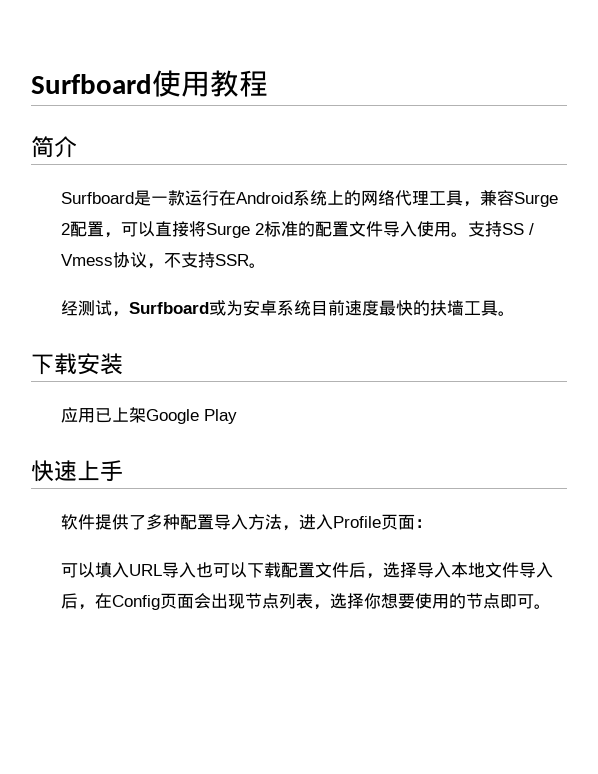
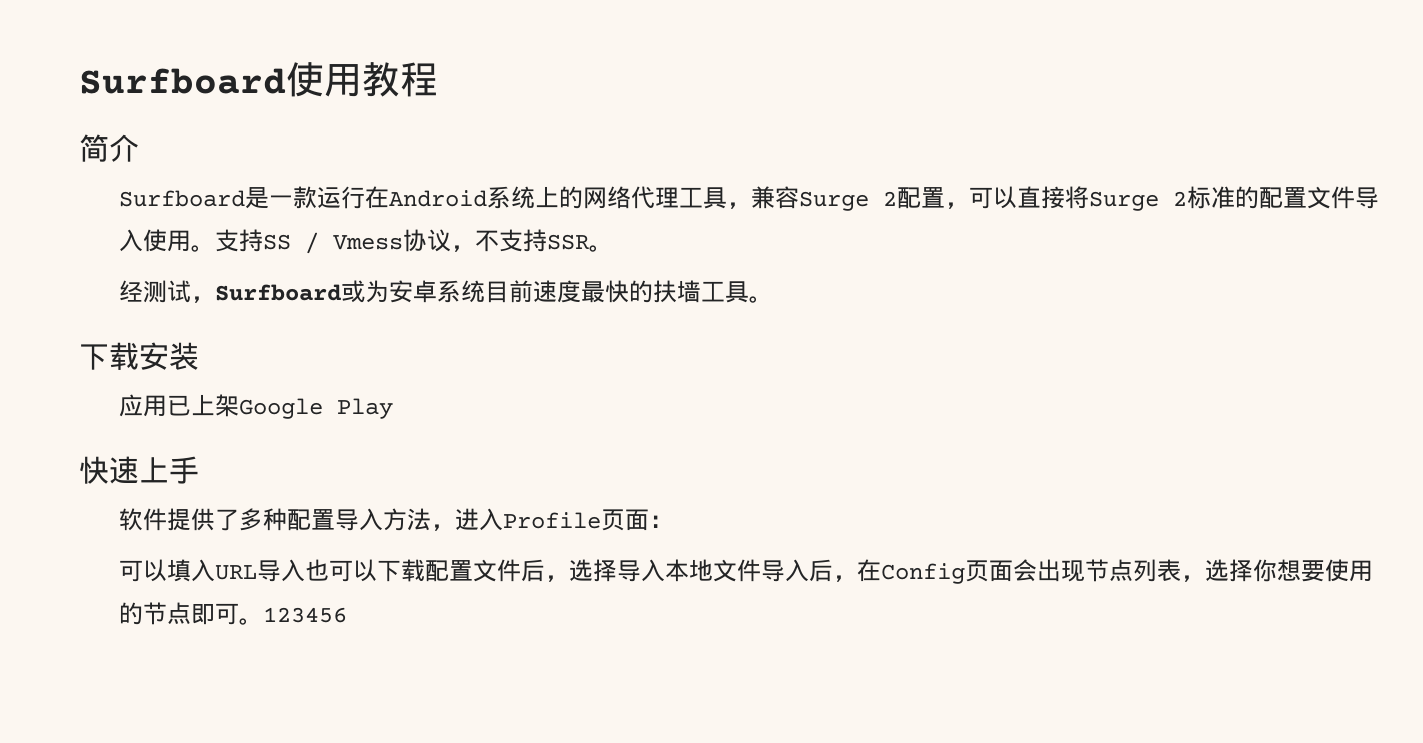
(552, 606) none -> [262,607,347,623] 123456

